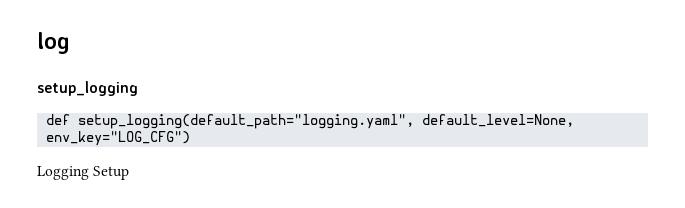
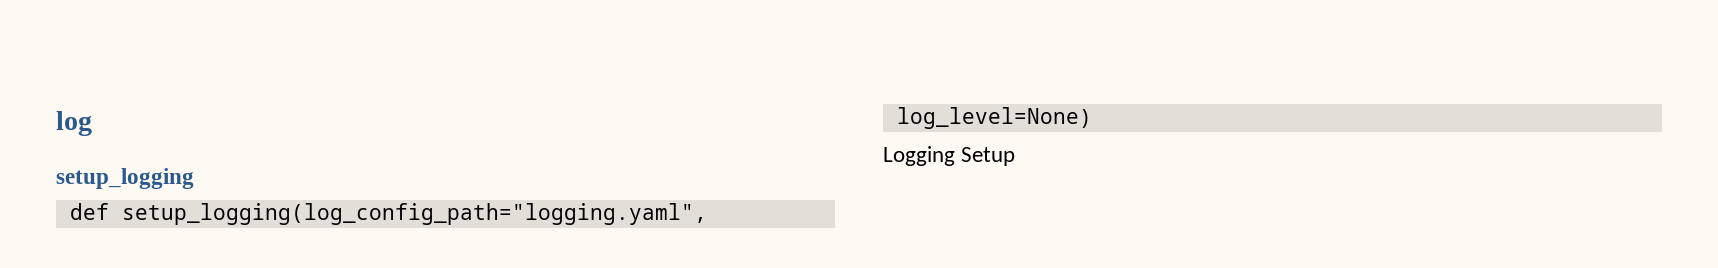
[78,114,575,129] [46,131,191,146] setup_logging(default_path="logging.yaml", default_level=None, env_key="LOG_CFG") -> [121,203,707,225] [896,107,1092,129] setup_logging(log_config_path="logging.yaml", log_level=None)

